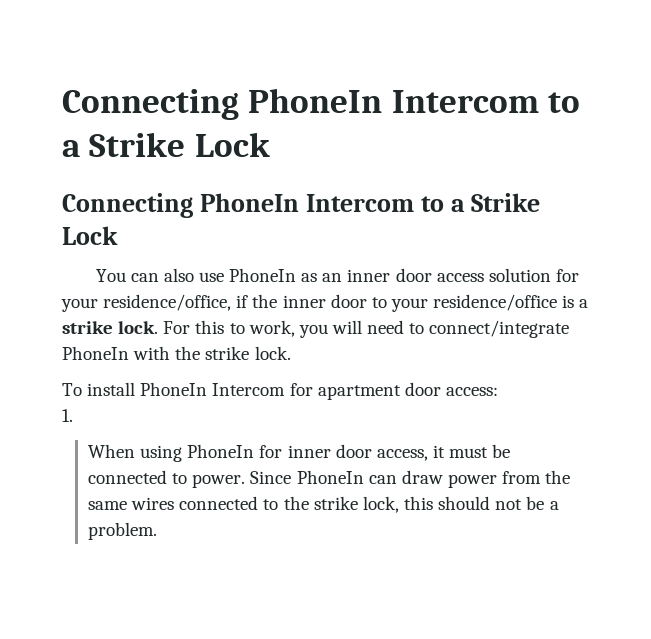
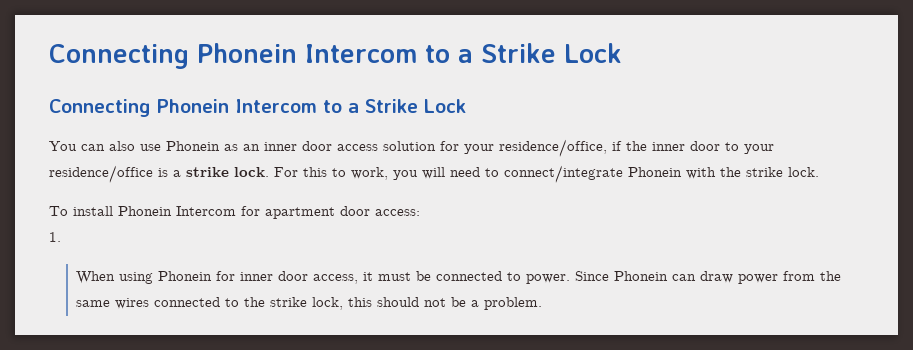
[62,88,383,120] Connecting PhoneIn -> [49,43,297,69] Connecting Phonein
[199,193,299,212] PhoneIn -> [156,99,229,113] Phonein
[229,268,297,282] PhoneIn -> [166,141,220,151] Phonein
[62,346,129,360] PhoneIn -> [628,167,682,177] Phonein
[140,382,208,396] PhoneIn -> [118,206,172,216] Phonein
[187,444,255,458] PhoneIn -> [158,271,213,281] Phonein
[296,470,364,484] PhoneIn -> [614,271,669,281] Phonein

